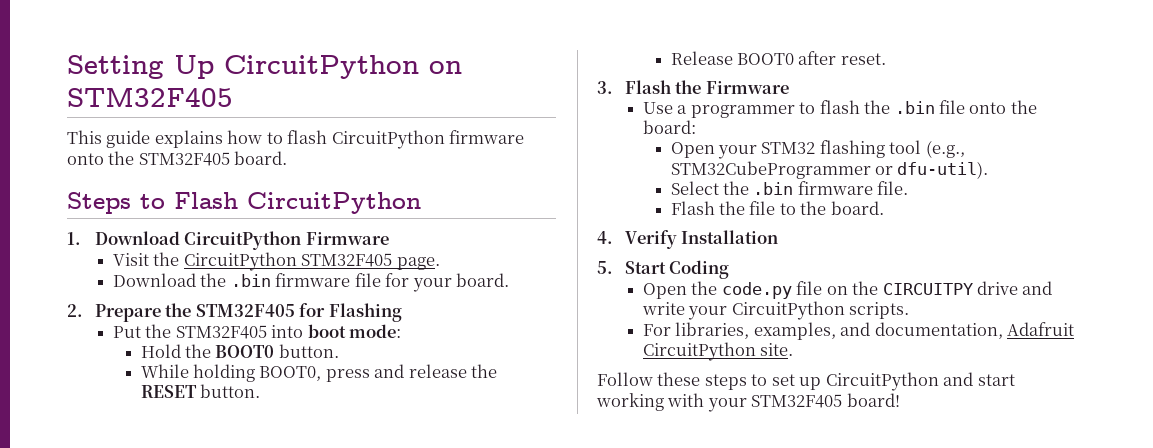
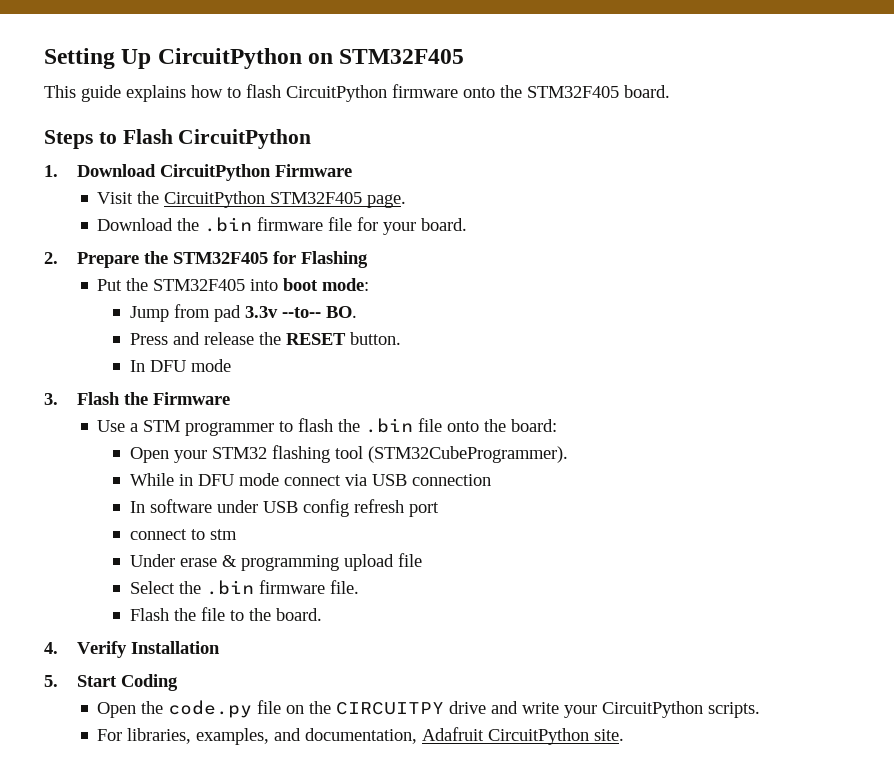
[140,344,339,358] [140,364,370,382] Hold the BOOT0 button. // While holding BOOT0, press -> [130,304,358,322] [130,333,169,345] Jump from pad 3.3v --to-- BO. // Press
[670,51,886,65] Release BOOT0 after reset. -> [130,359,232,372] In DFU mode
(688, 109) none -> [143,420,181,432] STM
[925,140,965,158] [670,161,989,179] (e.g., STM32CubeProgrammer or dfu-util). -> [368,446,569,463] [130,473,492,486] [130,499,440,517] [130,529,238,540] [130,553,423,571] (STM32CubeProgrammer). // While in DFU mode connect via USB connection // In software under USB config refresh port // connect to stm // Under erase & programming upload file
[597,372,1015,391] [596,393,900,412] // Follow these steps to set up CircuitPython and start working with your STM32F405 board! -> (625, 735) none

